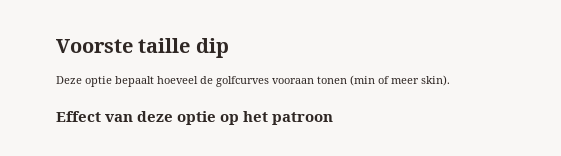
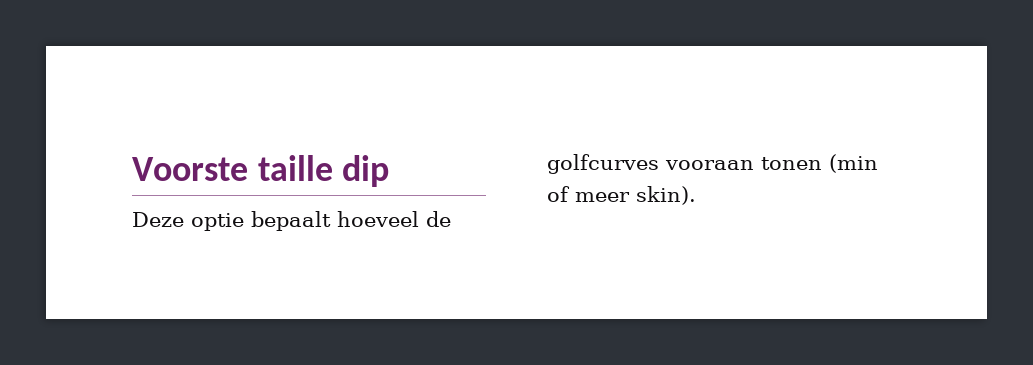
[56,111,334,125] // Effect van deze optie op het patroon -> (696, 195) none

